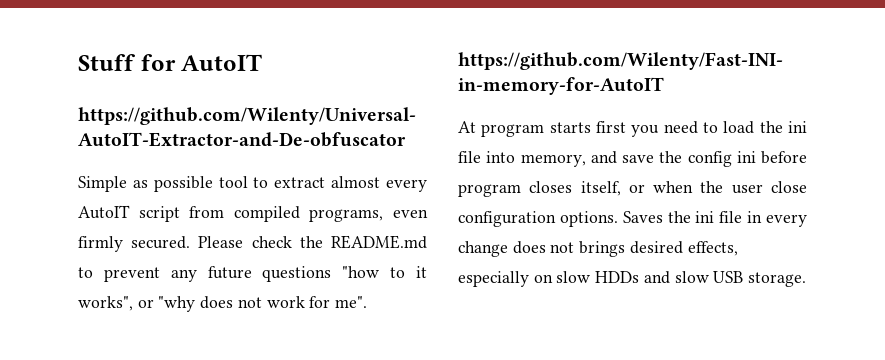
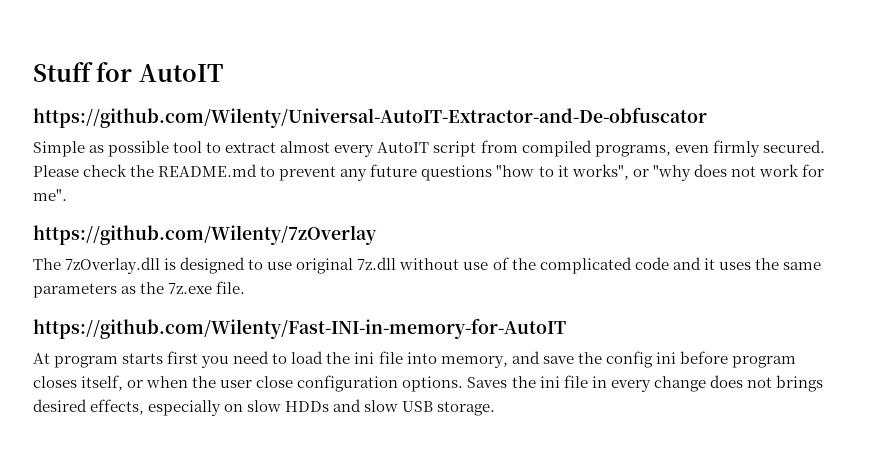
(368, 302) none -> [33,225,377,245] [33,257,821,274] [33,281,246,298] // https://github.com/Wilenty/7zOverlay // The 7zOverlay.dll is designed to use original 7z.dll without use of the complicated code and it uses the same parameters as the 7z.exe file.

